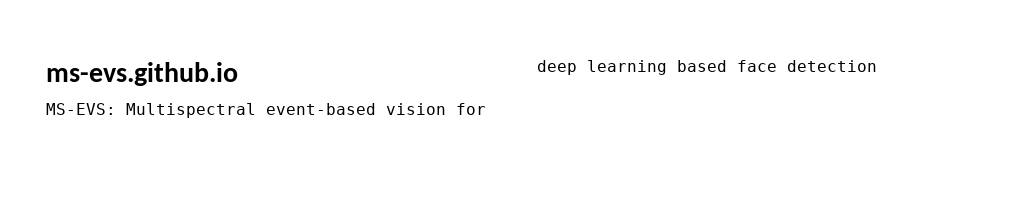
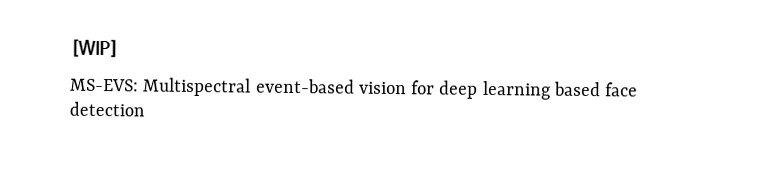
[46,62,238,86] ms-evs.github.io -> [70,38,119,58] [WIP]

